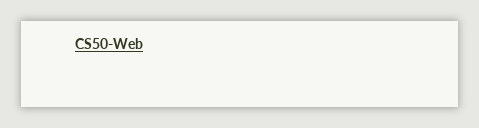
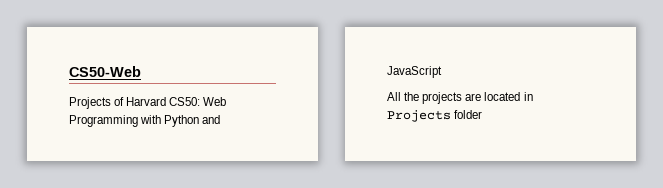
(143, 43) none -> [69,97,227,109] [69,115,221,127] [387,66,442,78] [387,92,533,104] [387,110,483,122] // Projects of Harvard CS50: Web Programming with Python and JavaScript // All the projects are located in Projects folder

